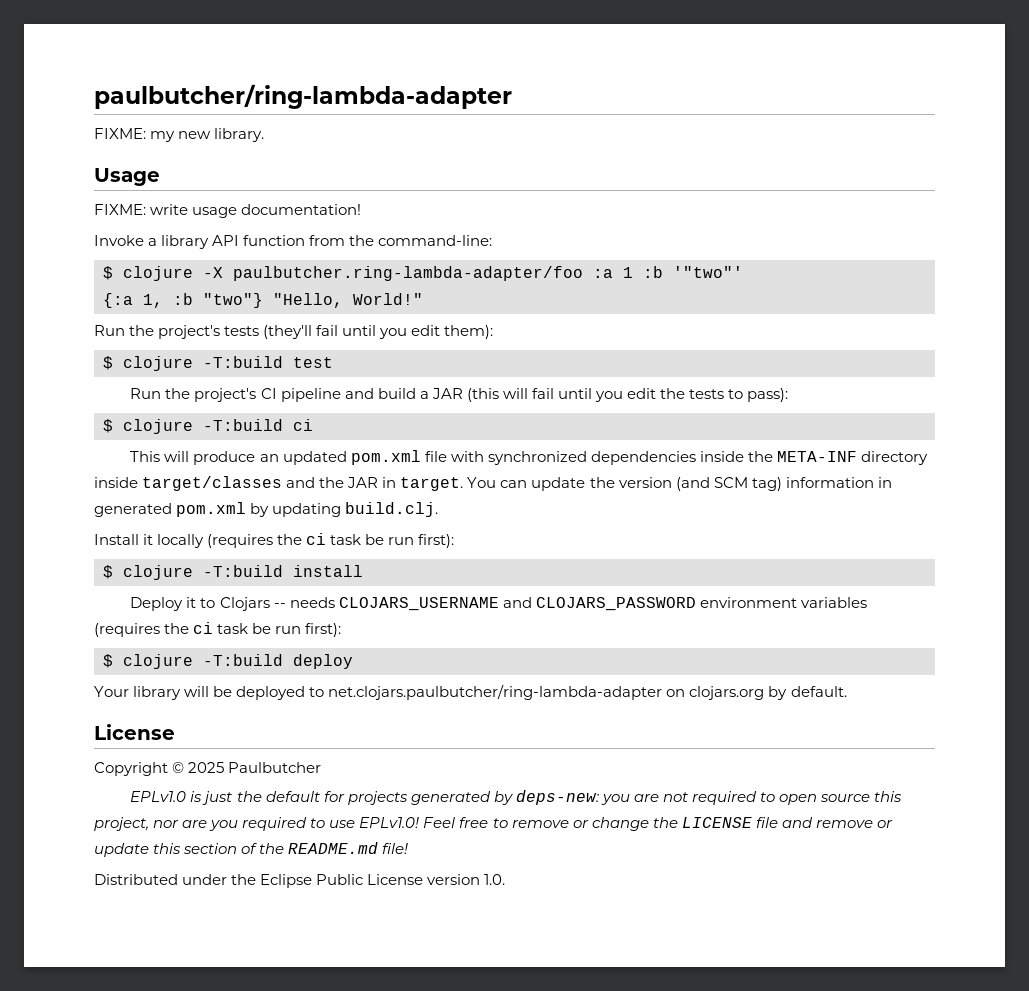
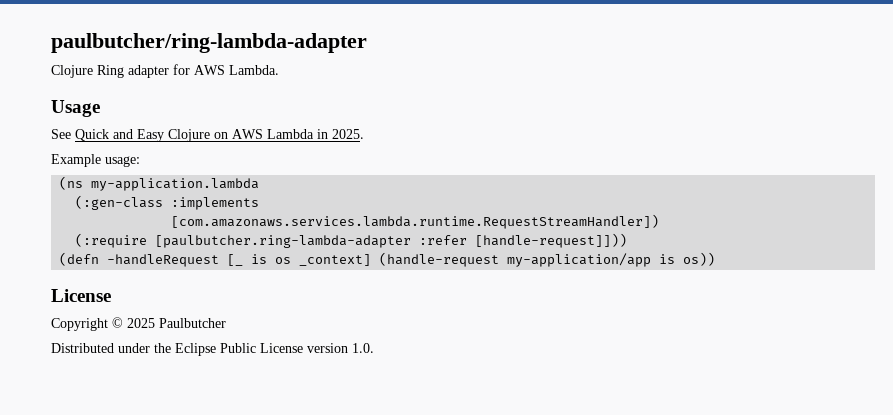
[94,128,265,142] [94,168,160,186] [94,204,362,218] [94,235,493,249] [103,266,743,281] [103,293,423,308] [94,325,494,339] [103,356,333,371] [130,388,789,402] [103,419,313,434] [130,450,929,465] [94,476,892,491] [94,502,439,517] [94,533,455,548] [103,565,363,580] [130,597,867,611] [94,622,342,637] [103,654,353,669] [94,684,847,700] FIXME: my new library. // Usage // FIXME: write usage documentation! // Invoke a library API function from the command-line: // $ clojure -X paulbutcher.ring-lambda-adapter/foo :a 1 :b '"two"' // {:a 1, :b "two"} "Hello, World!" // Run the project's tests (they'll fail until you edit them): // $ clojure -T:build test // Run the project's CI pipeline and build a JAR (this will fail until you edit the tests to pass): // $ clojure -T:build ci // This will produce an updated pom.xml file with synchronized dependencies inside the META-INF directory inside target/classes and the JAR in target. You can update the version (and SCM tag) information in generated pom.xml by updating build.clj. // Install it locally (requires the ci task be run first): // $ clojure -T:build install // Deploy it to Clojars -- needs CLOJARS_USERNAME and CLOJARS_PASSWORD environment variables (requires the ci task be run first): // $ clojure -T:build deploy // Your library will be deployed to net.clojars.paulbutcher/ring-lambda-adapter on clojars.org by default. -> [51,64,279,78] [51,100,100,117] [51,129,364,142] [51,154,140,167] [59,176,260,191] [75,195,260,210] [171,214,660,229] [75,233,628,248] [59,252,716,267] Clojure Ring adapter for AWS Lambda. // Usage // See Quick and Easy Clojure on AWS Lambda in 2025. // Example usage: // (ns my-application.lambda // (:gen-class :implements // [com.amazonaws.services.lambda.runtime.RequestStreamHandler]) // (:require [paulbutcher.ring-lambda-adapter :refer [handle-request]])) // (defn -handleRequest [_ is os _context] (handle-request my-application/app is os))
[130,790,903,805] [94,817,893,831] [94,842,409,857] // EPLv1.0 is just the default for projects generated by deps-new: you are not required to open source this project, nor are you required to use EPLv1.0! Feel free to remove or change the LICENSE file and remove or update this section of the README.md file! -> (226, 323) none

